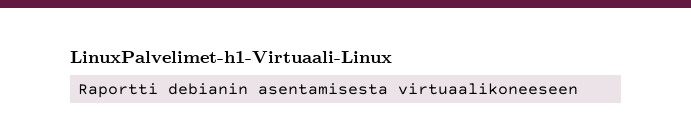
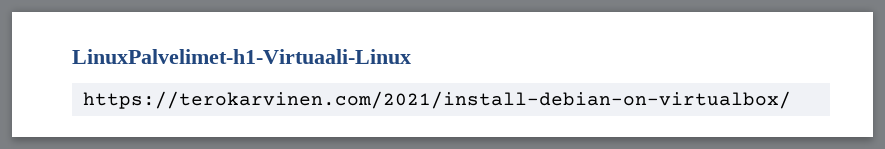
[78,83,579,98] Raportti debianin asentamisesta virtuaalikoneeseen -> [82,91,791,109] https://terokarvinen.com/2021/install-debian-on-virtualbox/

